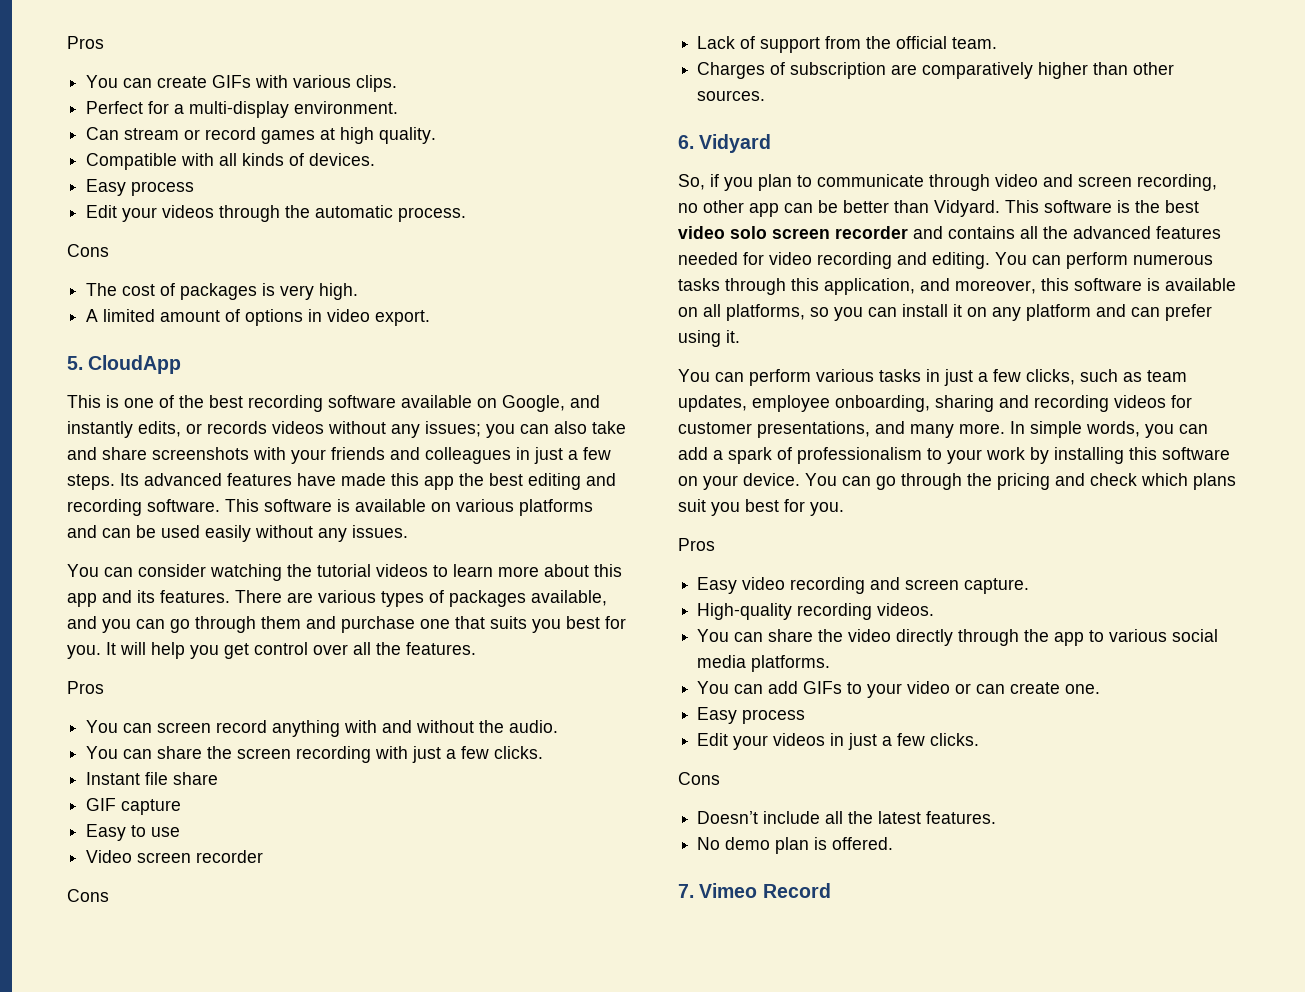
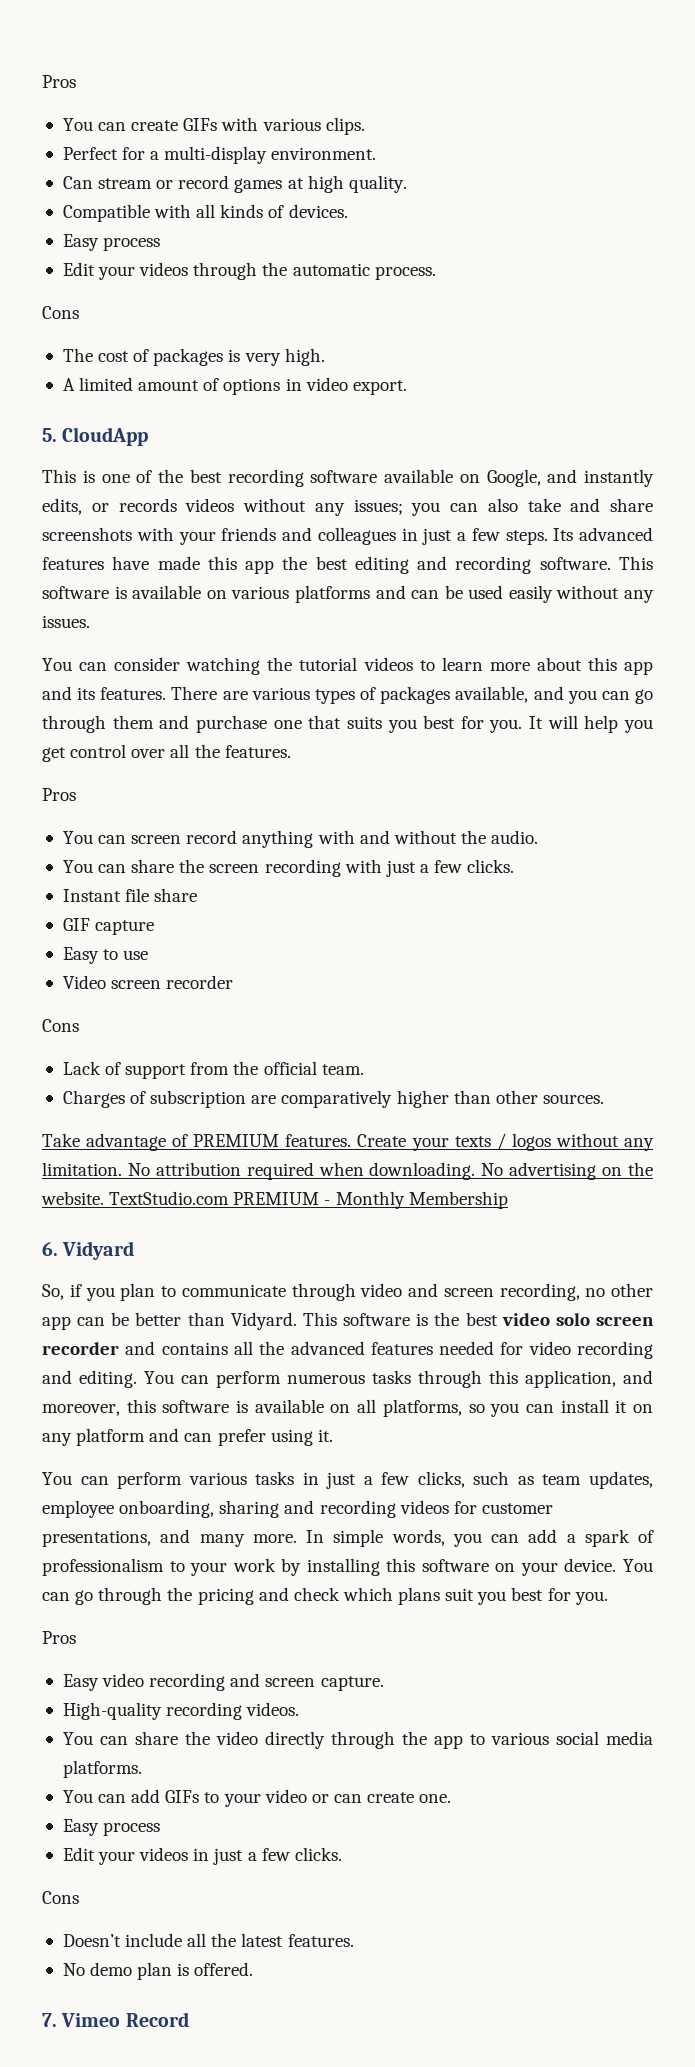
(766, 95) none -> [42,1133,655,1151] [42,1162,654,1180] [41,1191,508,1209] // Take advantage of PREMIUM features. Create your texts / logos without any limitation. No attribution required when downloading. No advertising on the website. TextStudio.com PREMIUM - Monthly Membership

